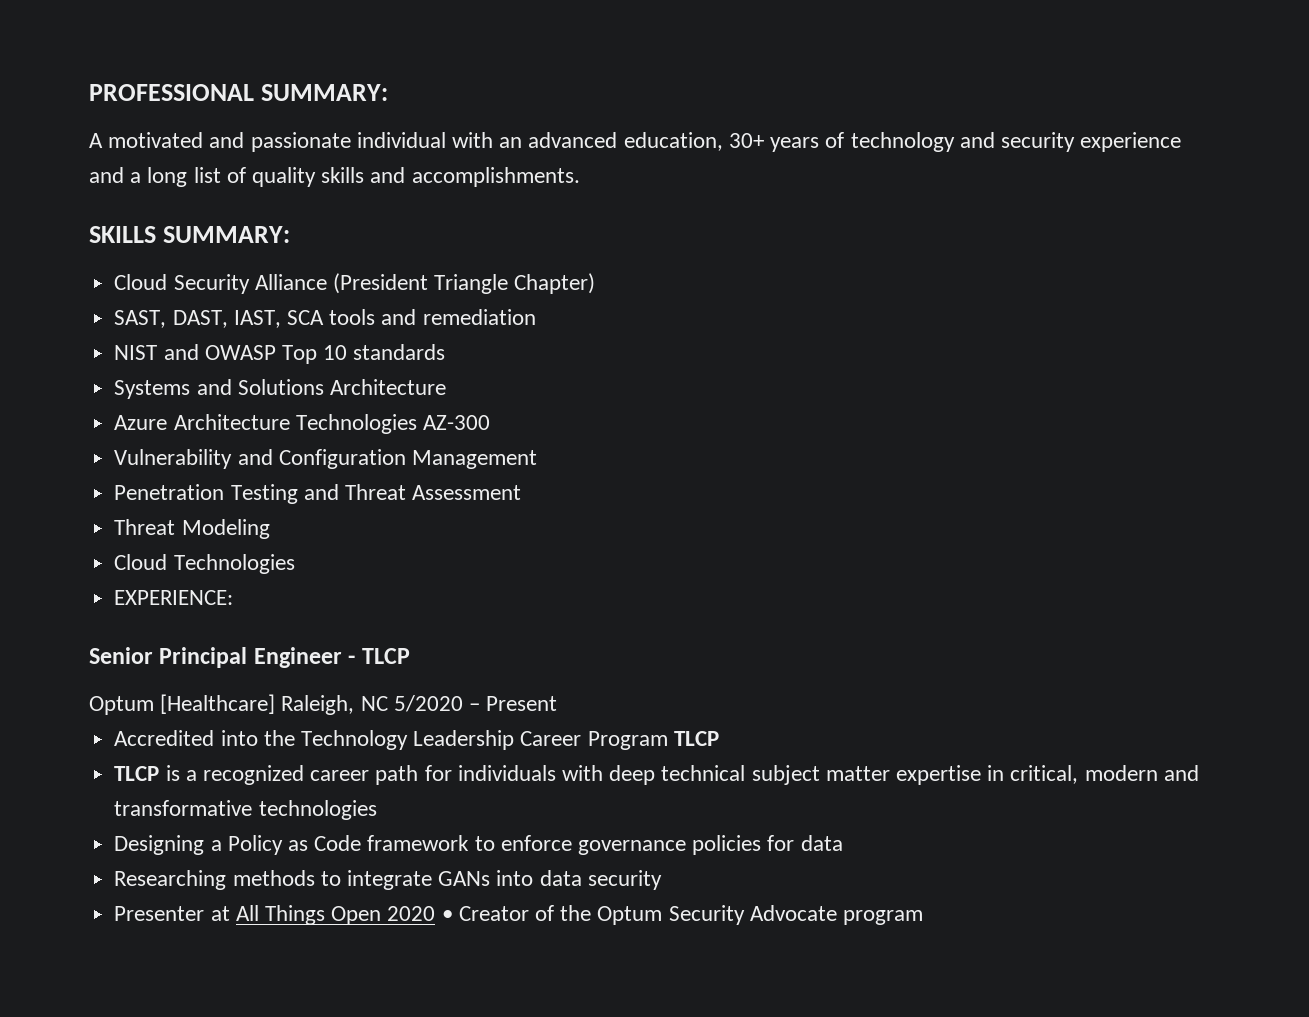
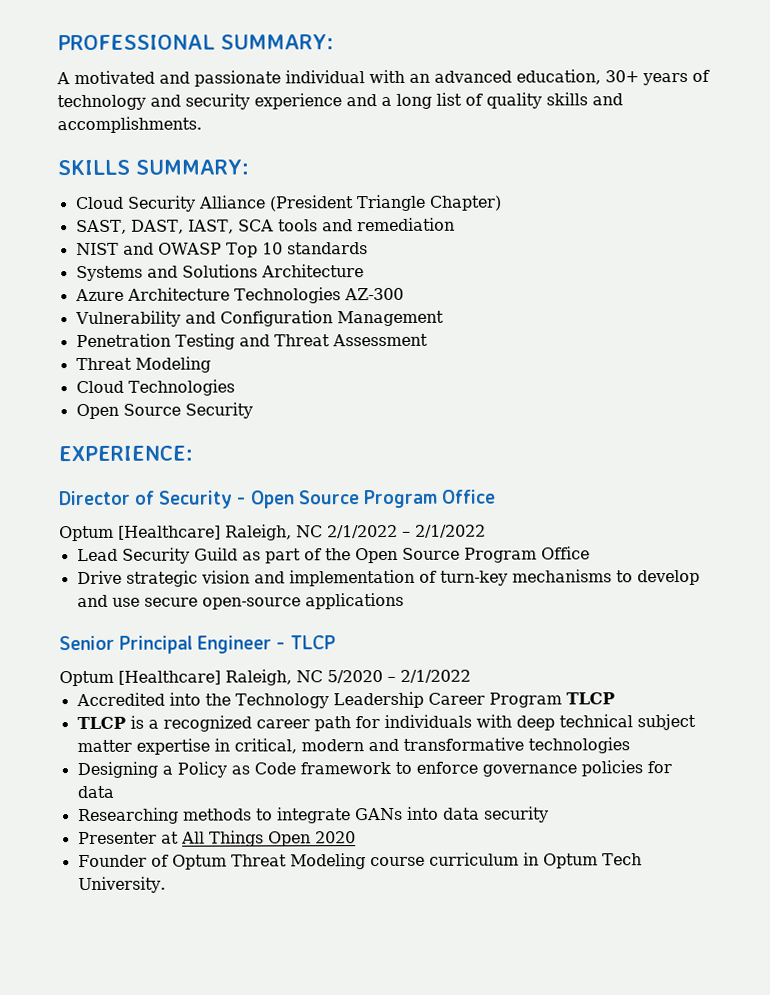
[114,590,234,605] EXPERIENCE: -> [75,402,253,420] [58,445,193,462] [58,489,496,509] [59,524,486,542] [76,546,590,564] [76,569,700,587] [76,592,404,610] Open Source Security // EXPERIENCE: // Director of Security - Open Source Program Office // Optum [Healthcare] Raleigh, NC 2/1/2022 – 2/1/2022 // Lead Security Guild as part of the Open Source Program Office // Drive strategic vision and implementation of turn-key mechanisms to develop and use secure open-source applications
[486,696,558,711] Present -> [400,669,471,683] 2/1/2022
[441,905,924,925] • Creator of the Optum Security Advocate program -> [77,852,642,870] [77,876,166,894] // Founder of Optum Threat Modeling course curriculum in Optum Tech University.

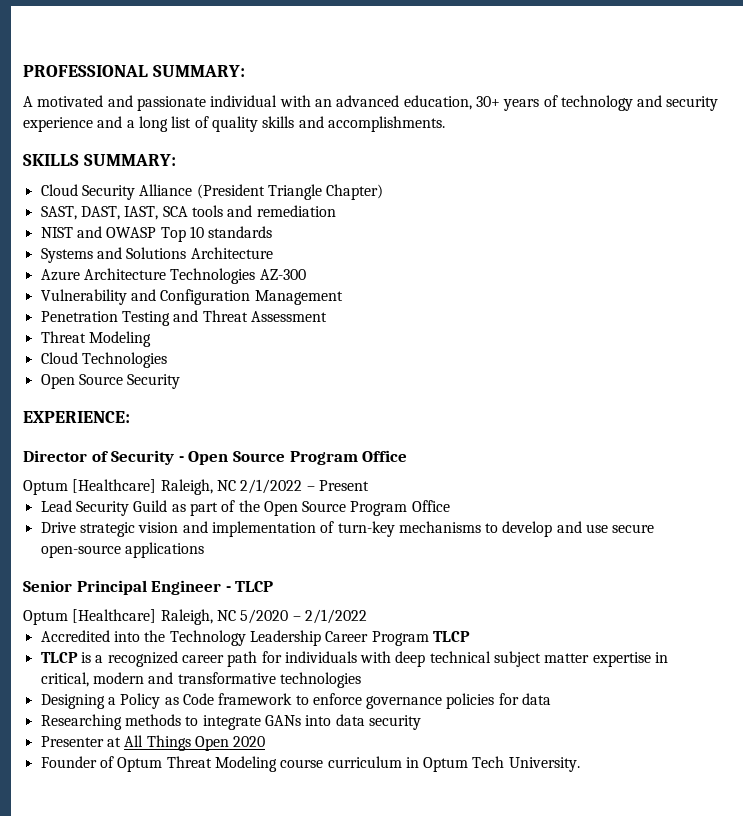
[415,524,486,538] 2/1/2022 -> [318,480,369,491] Present

